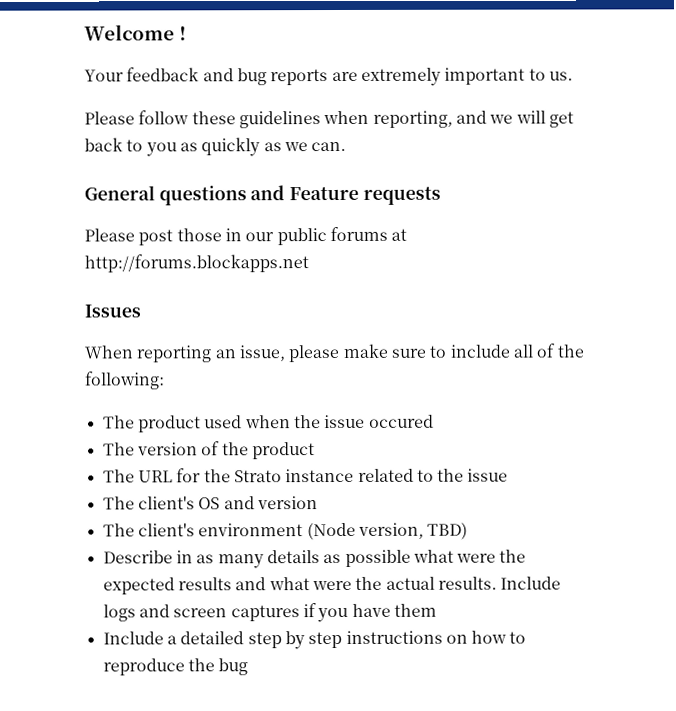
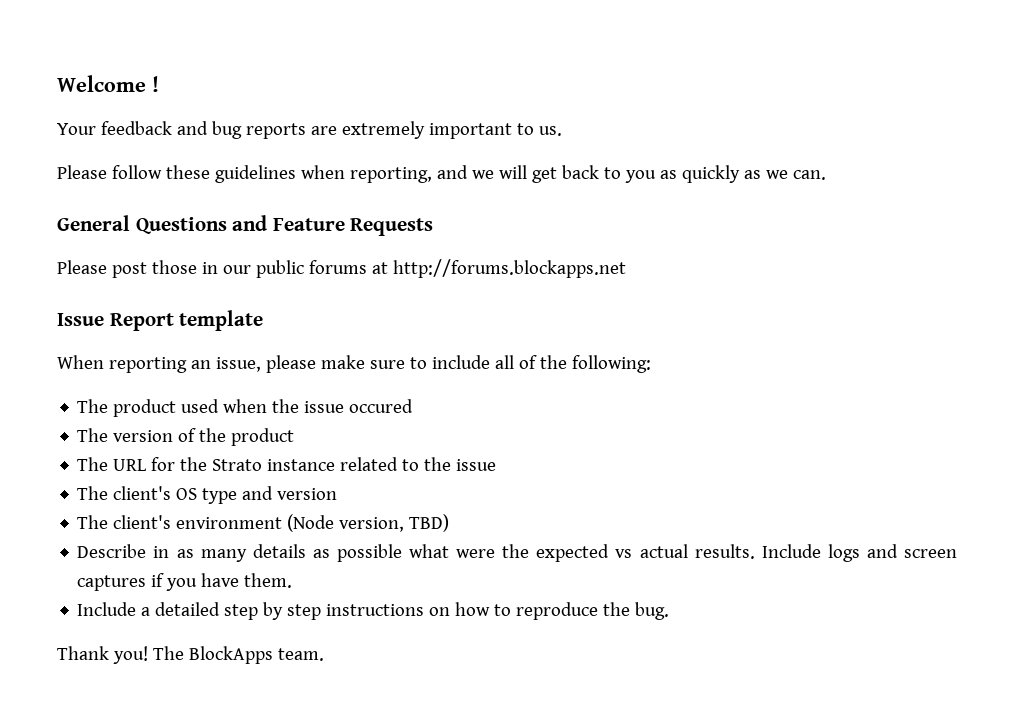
[158,185,247,206] questions -> [135,217,227,234] Questions
[362,186,441,205] requests -> [350,218,434,236] Requests
[84,304,141,318] Issues -> [57,310,264,331] Issue Report template
(221, 503) none -> [202,488,238,504] type
[177,576,383,591] results and what were the -> [615,549,633,558] vs
[393,603,437,617] them -> [244,573,293,588] them.
[218,658,249,676] bug -> [635,602,670,620] [57,646,324,664] bug. // Thank you! The BlockApps team.

